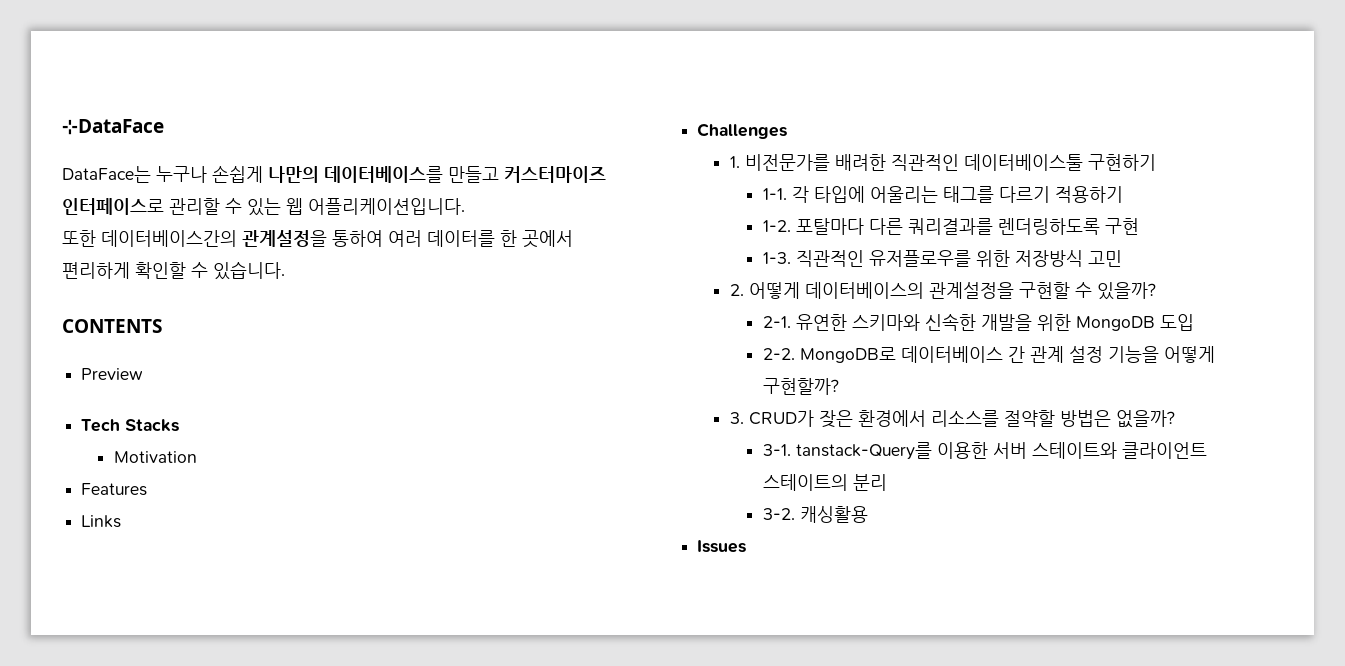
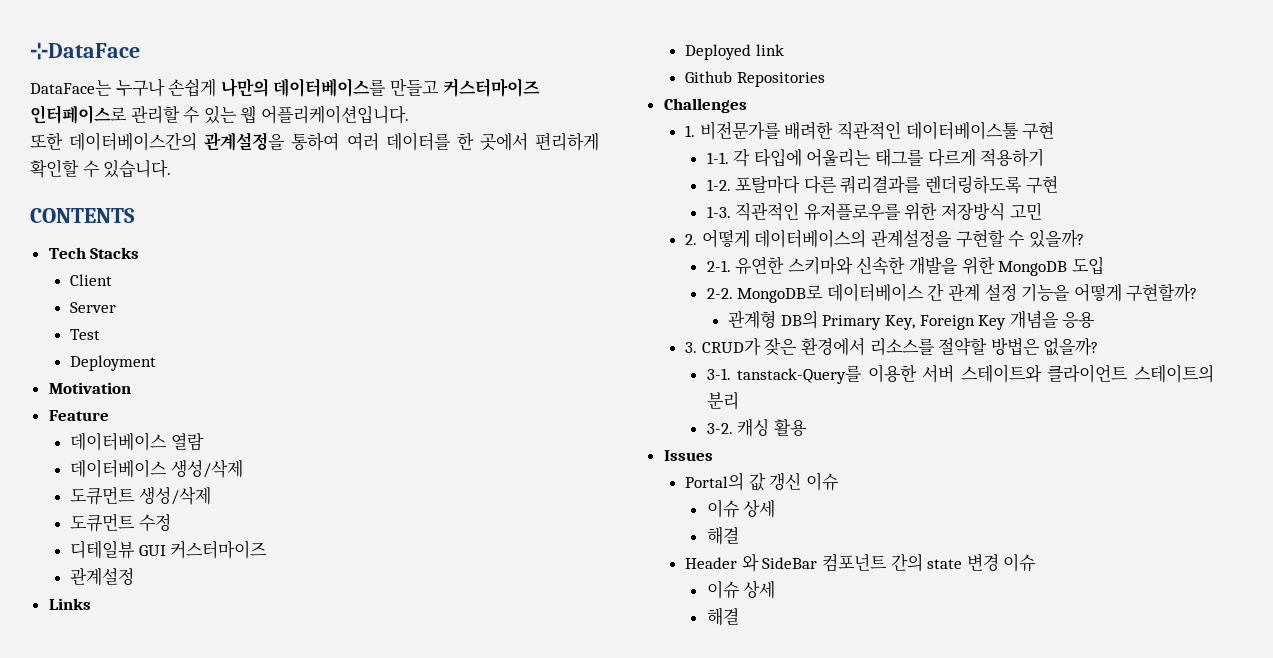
[81,368,144,380] // Preview -> (135, 215) none
[114,451,198,463] [81,483,148,496] [81,515,122,528] Motivation // Features // Links -> [70,274,113,286] [70,302,117,313] [70,329,101,340] [70,355,157,371] [48,382,131,394] [48,410,109,421] [70,432,204,451] [70,459,243,478] [70,486,211,505] [70,513,171,532] [70,540,268,559] [70,567,135,586] [48,598,91,610] [685,44,784,60] [685,71,825,87] Client // Server // Test // Deployment // Motivation // Feature // 데이터베이스 열람 // 데이터베이스 생성/삭제 // 도큐먼트 생성/삭제 // 도큐먼트 수정 // 디테일뷰 GUI 커스터마이즈 // 관계설정 // Links // Deployed link // Github Repositories
[1088,154,1157,171] 구현하기 -> [1022,121,1055,140] 구현
[999,186,1051,203] 다르기 -> [927,148,976,167] 다르게
(840, 386) none -> [728,310,1096,330] // 관계형 DB의 Primary Key, Foreign Key 개념을 응용
[800,506,869,523] 캐싱활용 -> [737,418,807,437] 캐싱 활용
(747, 546) none -> [685,472,839,491] [706,499,776,518] [706,526,739,545] [685,553,1037,572] [706,580,776,599] [706,607,739,626] // Portal의 값 갱신 이슈 // 이슈 상세 // 해결 // Header 와 SideBar 컴포넌트 간의 state 변경 이슈 // 이슈 상세 // 해결

